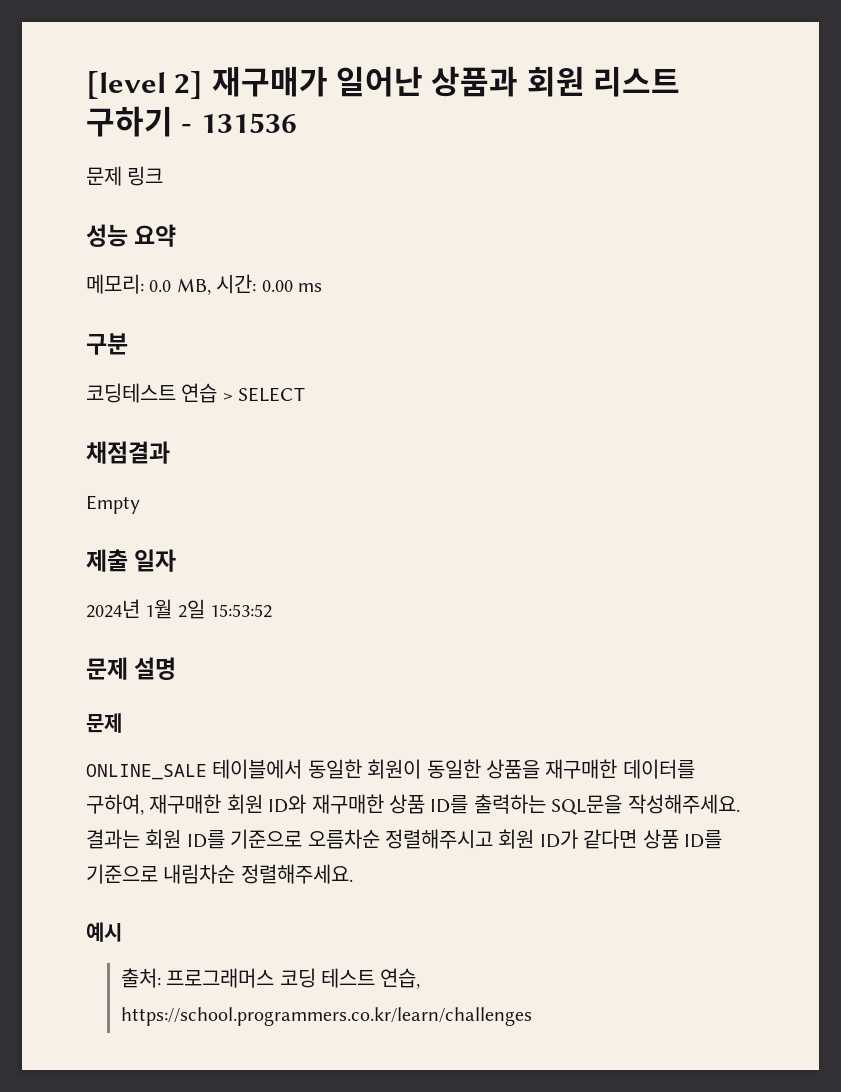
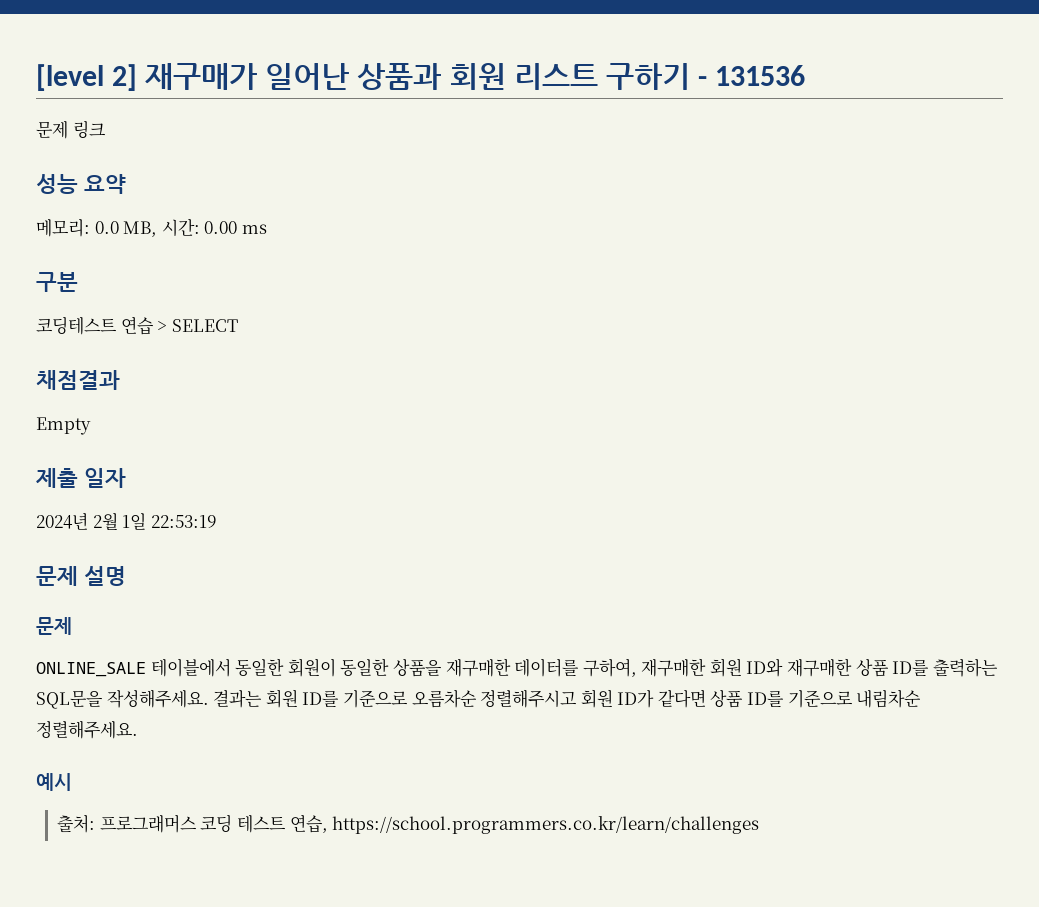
[145,599,273,619] 1월 2일 15:53:52 -> [92,513,217,530] 2월 1일 22:53:19

